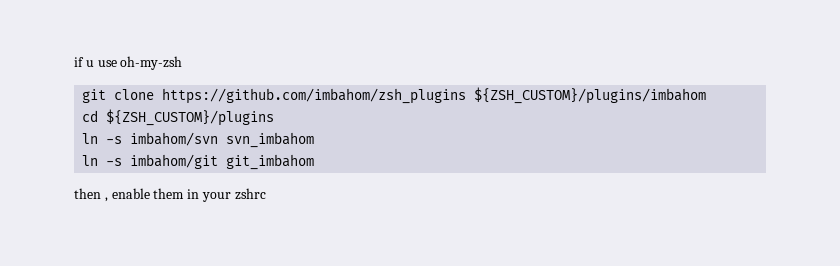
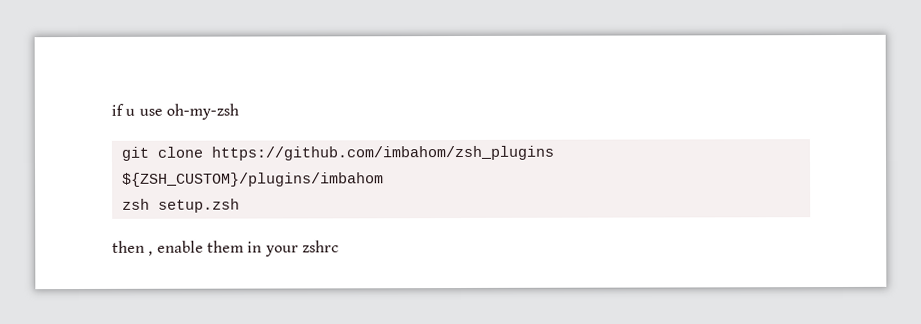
[82,109,275,126] [82,132,315,148] [82,154,315,170] cd ${ZSH_CUSTOM}/plugins // ln -s imbahom/svn svn_imbahom // ln -s imbahom/git git_imbahom -> [121,198,240,213] zsh setup.zsh

